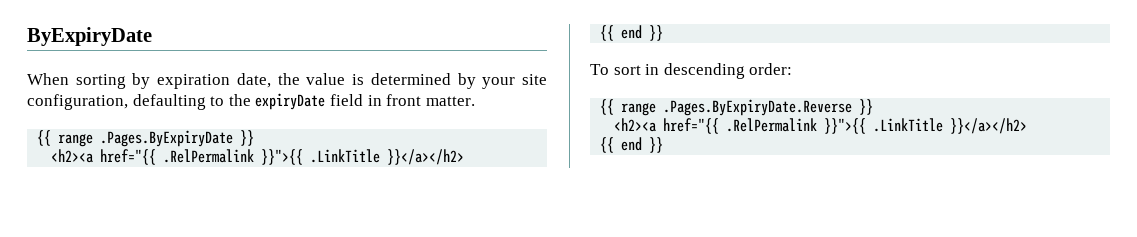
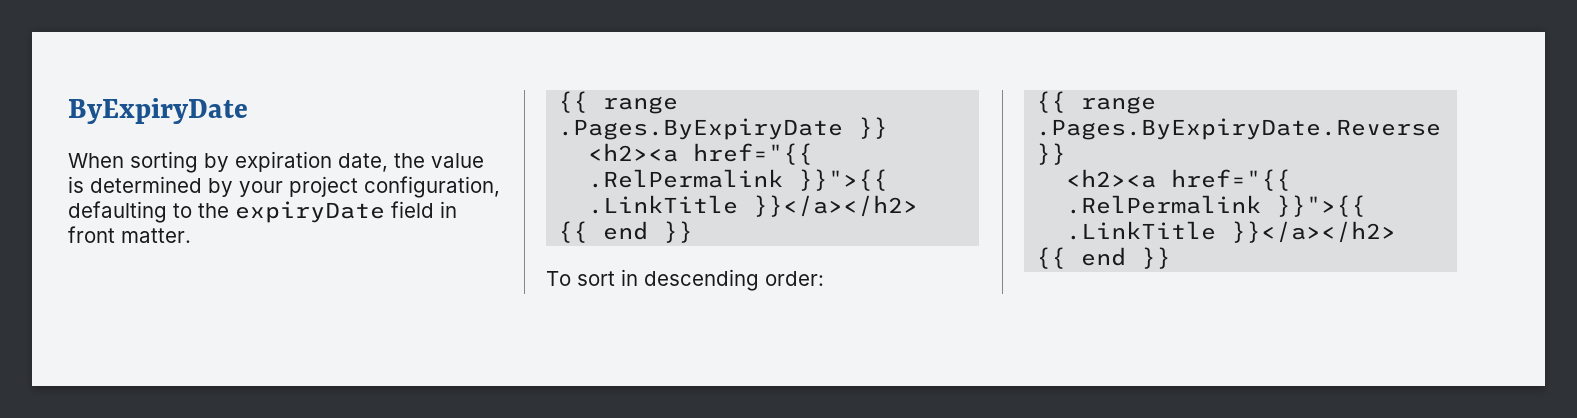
[522,74,548,85] site -> [289,176,358,197] project

